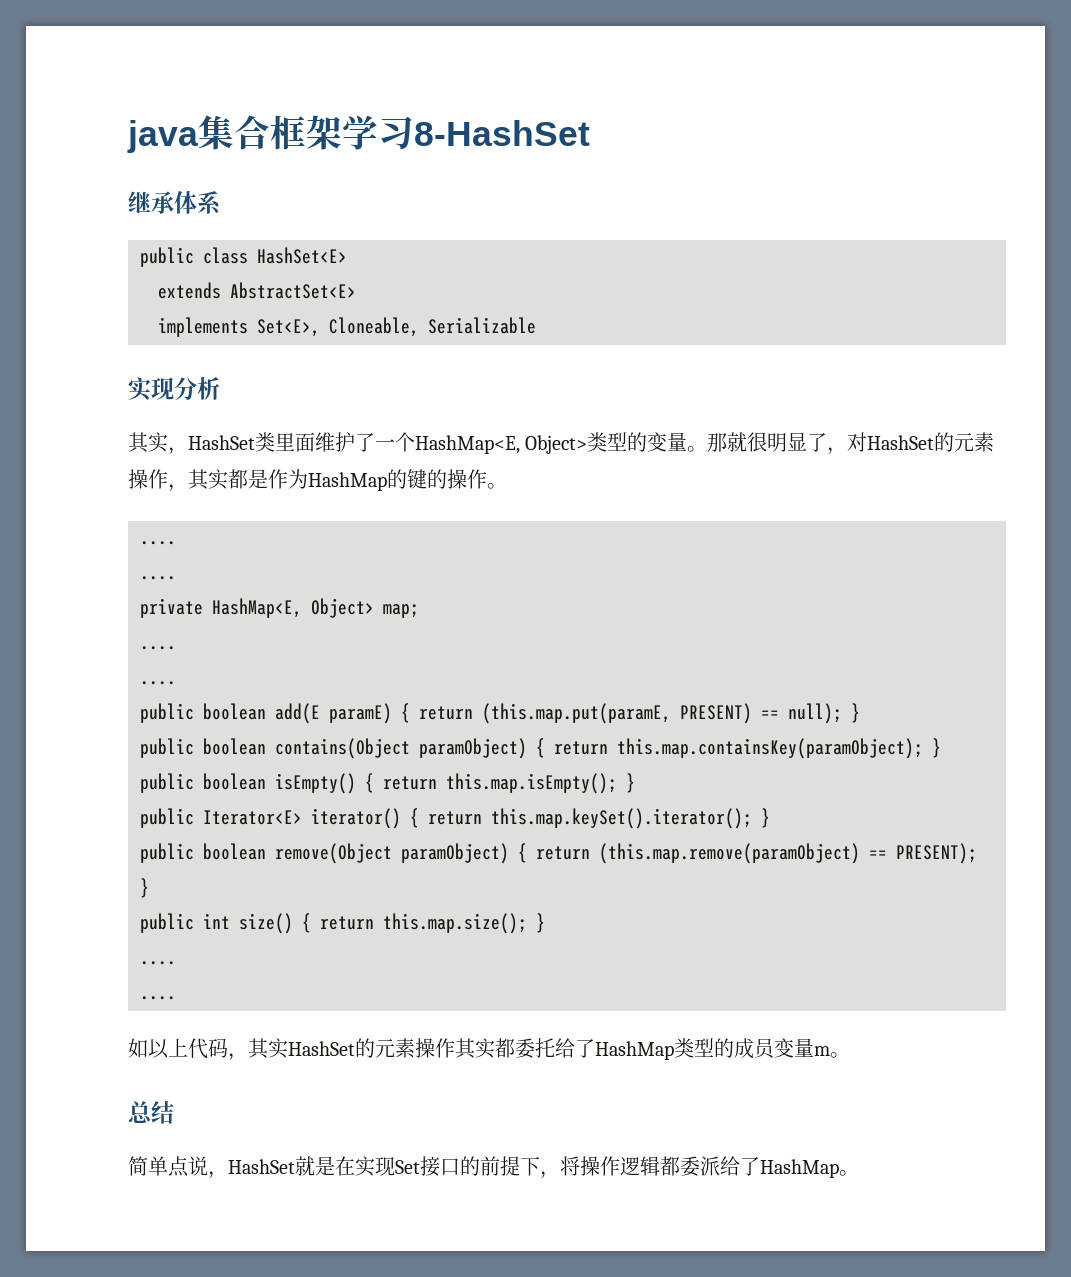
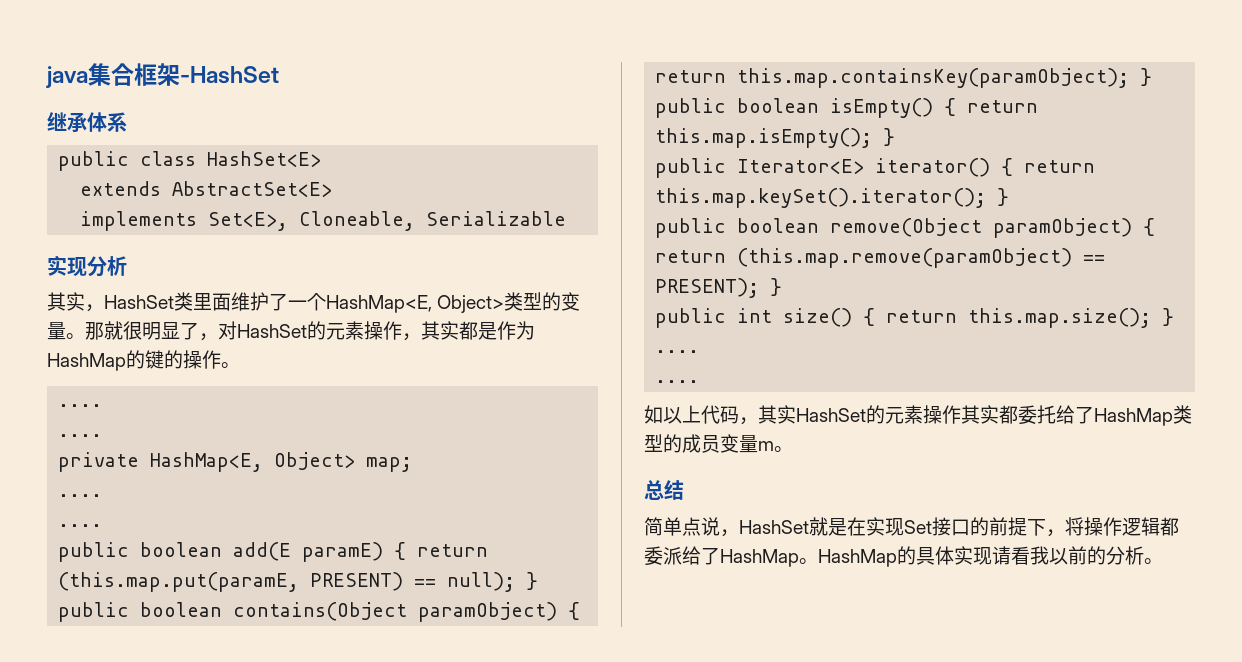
[342,115,590,150] 学习8-HashSet -> [180,66,279,84] -HashSet
(859, 1173) none -> [818,546,1163,567] HashMap的具体实现请看我以前的分析。

